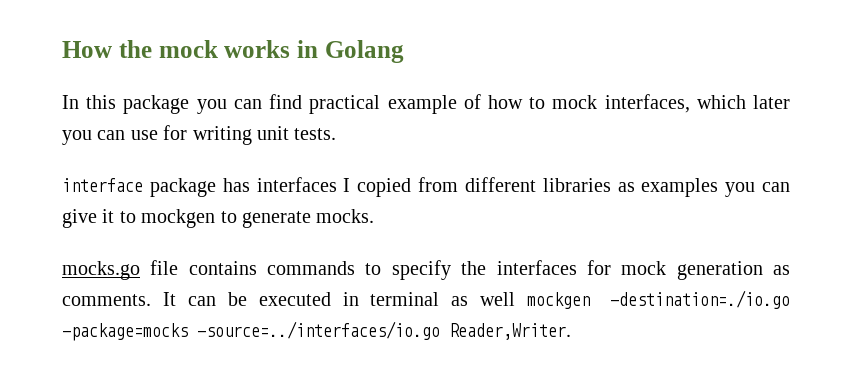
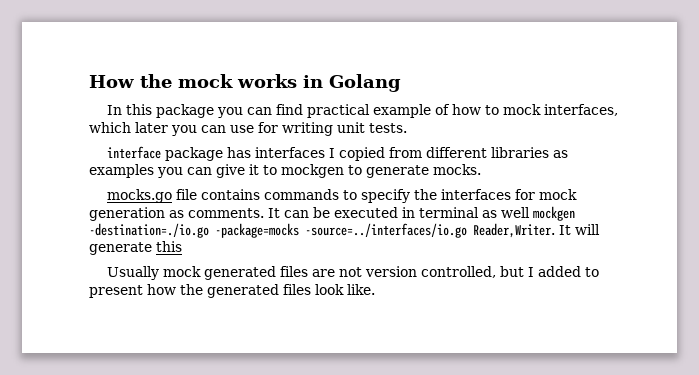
(571, 331) none -> [559,224,600,235] [89,241,182,255] [106,266,599,280] [89,284,375,298] It will generate this // Usually mock generated files are not version controlled, but I added to present how the generated files look like.

